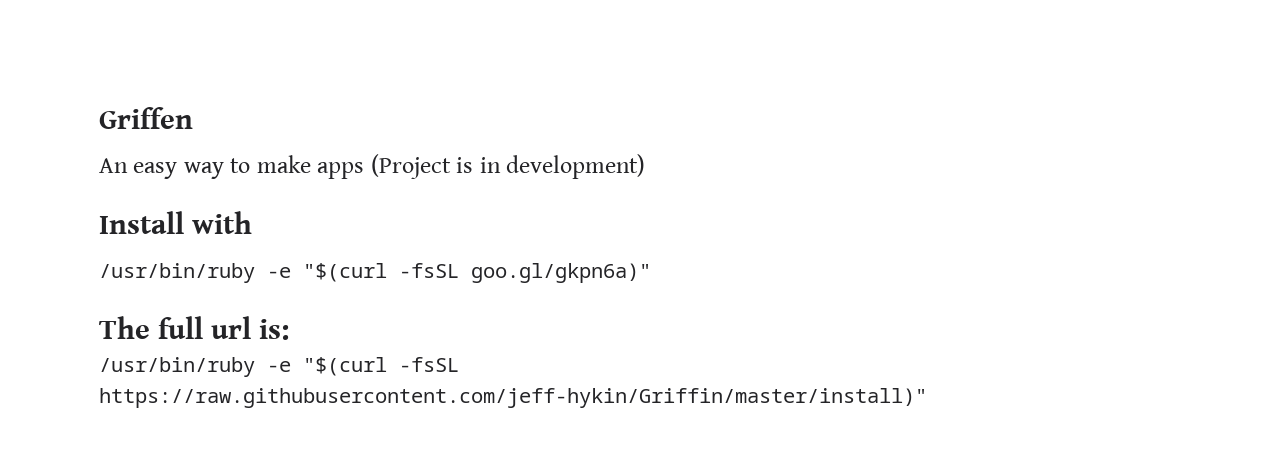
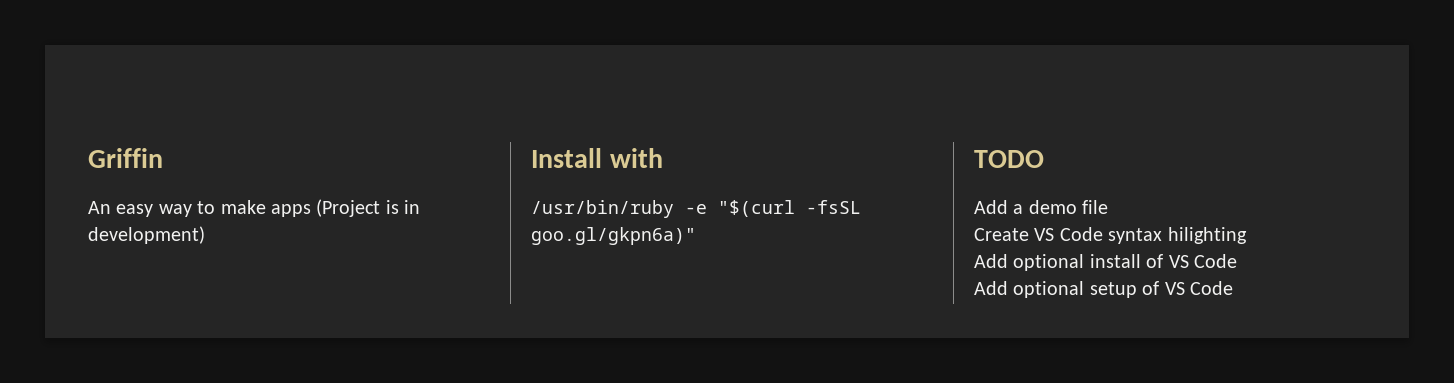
[99,107,193,129] Griffen -> [88,148,163,168] Griffin
[99,316,290,340] [99,357,459,377] [99,388,927,408] The full url is: // /usr/bin/ruby -e "$(curl -fsSL https://raw.githubusercontent.com/jeff-hykin/Griffin/master/install)" -> [974,150,1044,168] [974,200,1109,214] [974,227,1247,244] [974,254,1237,271] [974,281,1233,298] TODO // Add a demo file // Create VS Code syntax hilighting // Add optional install of VS Code // Add optional setup of VS Code

